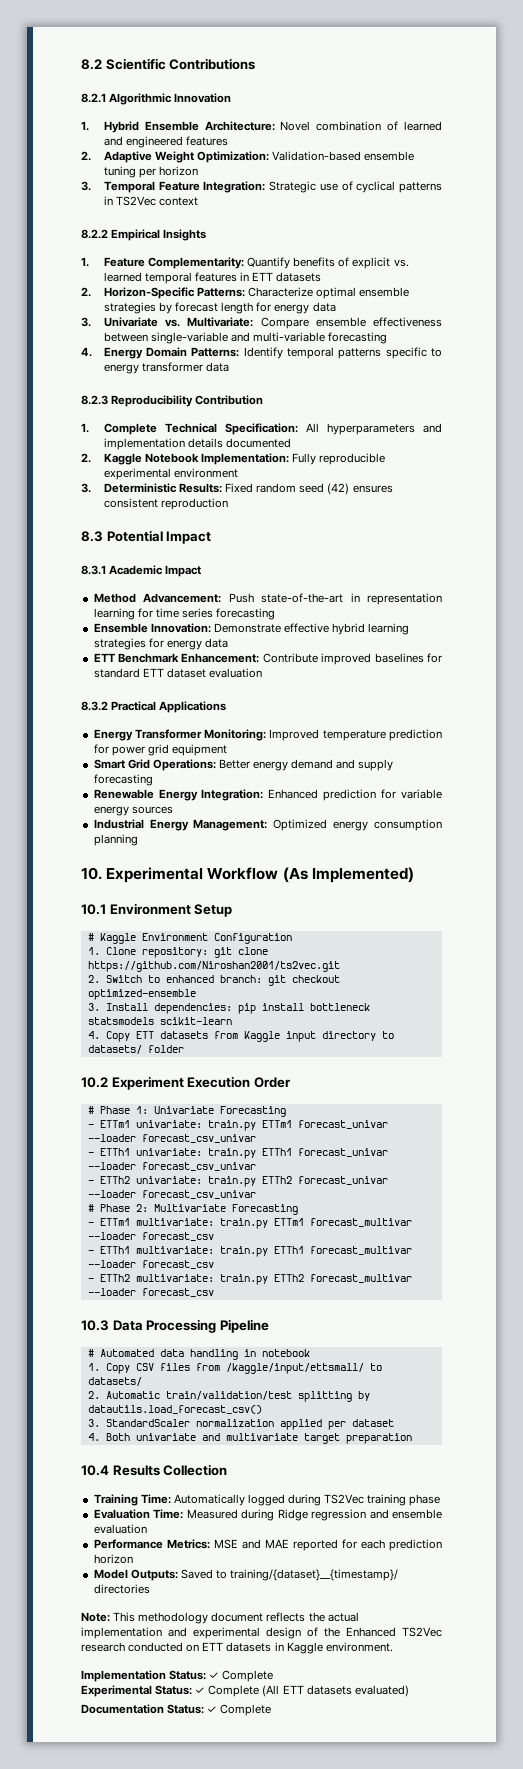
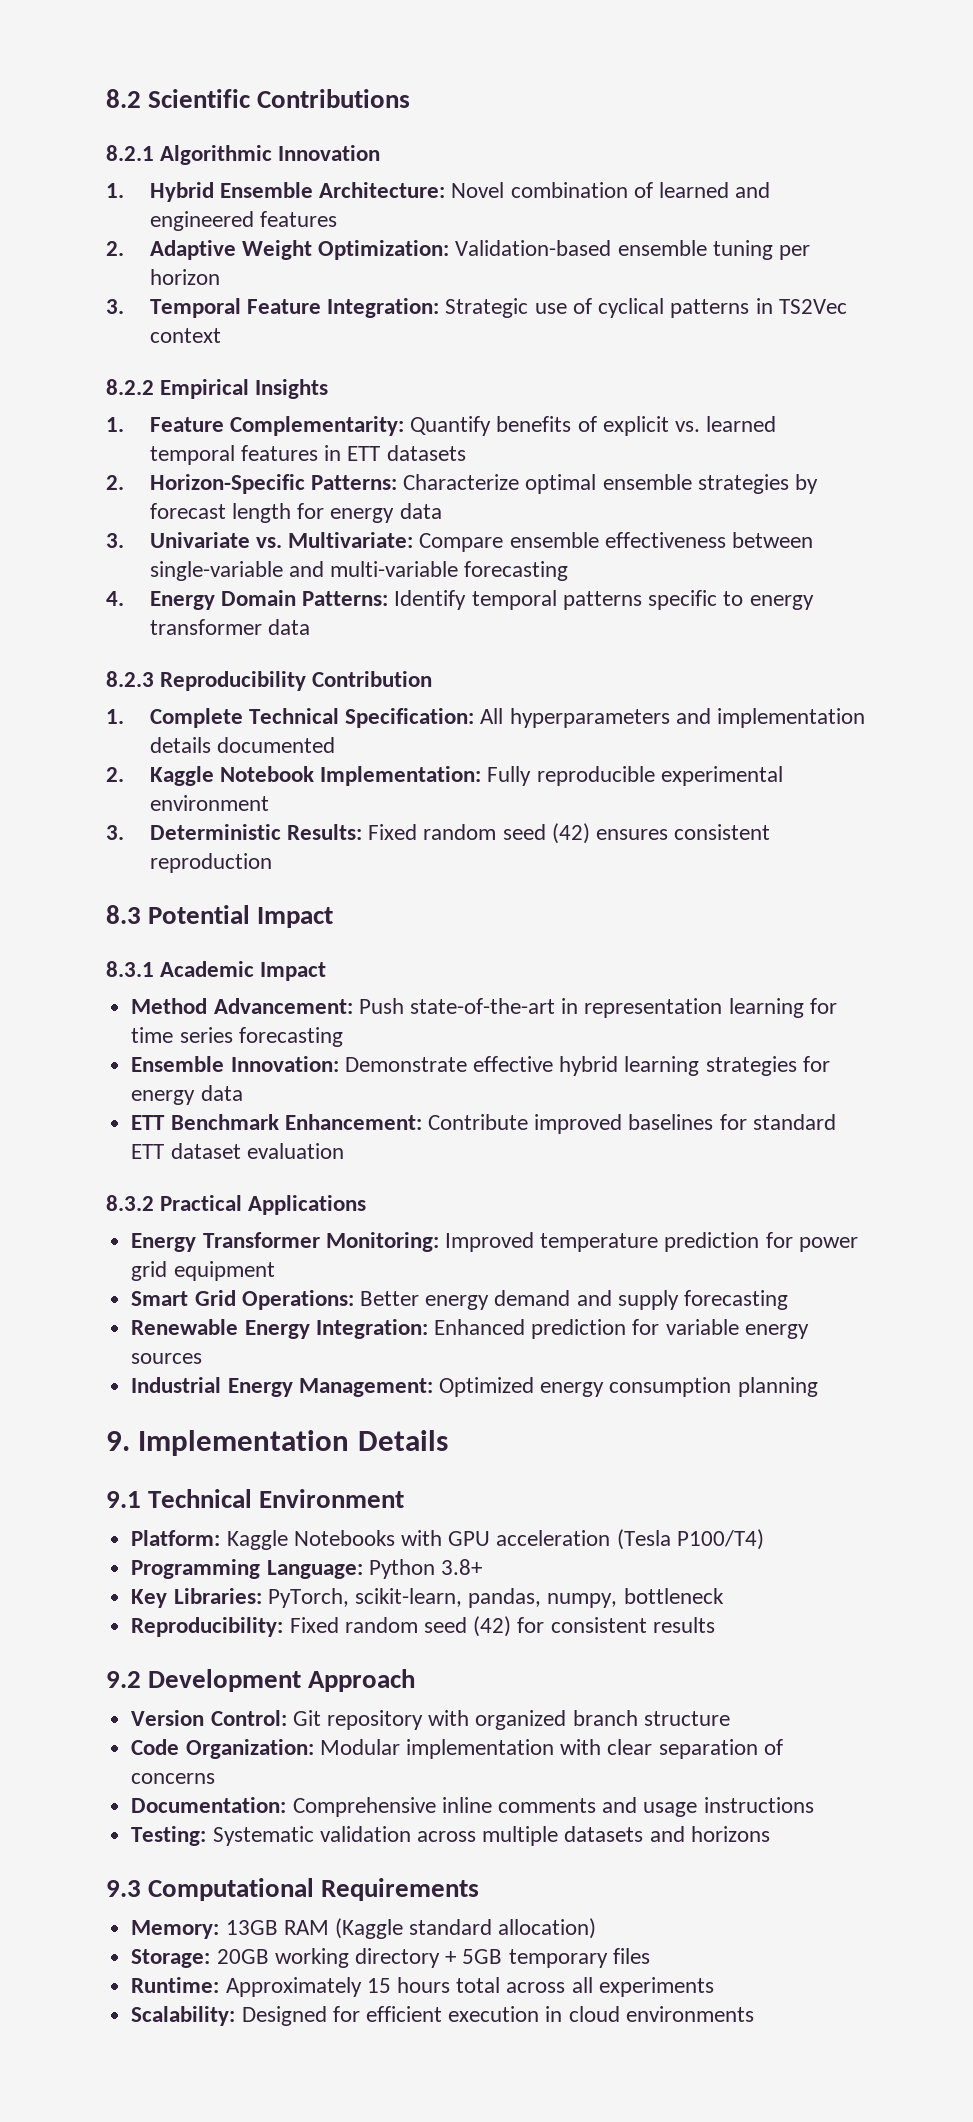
[81,867,414,883] [81,903,233,917] [87,933,292,944] [87,947,268,958] [87,961,340,972] [87,975,340,986] [87,989,196,1000] [87,1003,370,1014] [87,1017,232,1025] [87,1031,394,1042] [87,1045,184,1054] [81,1076,291,1090] [87,1106,286,1117] [87,1120,388,1131] [87,1134,256,1143] [87,1148,388,1159] [87,1162,256,1171] [87,1176,388,1187] [87,1190,256,1199] [87,1204,298,1215] [87,1218,412,1229] [87,1232,214,1241] [87,1246,412,1257] [87,1260,214,1269] [87,1274,412,1285] [87,1288,214,1297] [81,1319,269,1333] [87,1349,310,1360] [87,1363,382,1374] [87,1377,142,1386] [87,1391,370,1402] [87,1405,262,1414] [87,1419,394,1430] [87,1433,412,1444] [81,1464,228,1476] [93,1494,441,1506] [93,1509,443,1521] [93,1524,147,1534] [93,1539,442,1551] [93,1554,133,1564] [93,1569,399,1581] [93,1584,150,1594] [81,1612,359,1624] [81,1627,442,1639] [81,1642,393,1654] [81,1670,274,1682] [81,1685,409,1697] [81,1704,272,1716] 10. Experimental Workflow (As Implemented) // 10.1 Environment Setup // # Kaggle Environment Configuration // 1. Clone repository: git clone https://github.com/Niroshan2001/ts2vec.git // 2. Switch to enhanced branch: git checkout optimized-ensemble // 3. Install dependencies: pip install bottleneck statsmodels scikit-learn // 4. Copy ETT datasets from Kaggle input directory to datasets/ folder // 10.2 Experiment Execution Order // # Phase 1: Univariate Forecasting // - ETTm1 univariate: train.py ETTm1 forecast_univar --loader forecast_csv_univar // - ETTh1 univariate: train.py ETTh1 forecast_univar --loader forecast_csv_univar // - ETTh2 univariate: train.py ETTh2 forecast_univar --loader forecast_csv_univar // # Phase 2: Multivariate Forecasting // - ETTm1 multivariate: train.py ETTm1 forecast_multivar --loader forecast_csv // - ETTh1 multivariate: train.py ETTh1 forecast_multivar --loader forecast_csv // - ETTh2 multivariate: train.py ETTh2 forecast_multivar --loader forecast_csv // 10.3 Data Processing Pipeline // # Automated data handling in notebook // 1. Copy CSV files from /kaggle/input/ettsmall/ to datasets/ // 2. Automatic train/validation/test splitting by datautils.load_forecast_csv() // 3. StandardScaler normalization applied per dataset // 4. Both univariate and multivariate target preparation // 10.4 Results Collection // Training Time: Automatically logged during TS2Vec training phase // Evaluation Time: Measured during Ridge regression and ensemble evaluation // Performance Metrics: MSE and MAE reported for each prediction horizon // Model Outputs: Saved to training/{dataset}__{timestamp}/ directories // Note: This methodology document reflects the actual implementation and experimental design of the Enhanced TS2Vec research conducted on ETT datasets in Kaggle environment. // Implementation Status: ✓ Complete // Experimental Status: ✓ Complete (All ETT datasets evaluated) // Documentation Status: ✓ Complete -> [106,1430,448,1456] [106,1489,405,1508] [131,1529,764,1550] [131,1559,482,1579] [131,1588,724,1608] [131,1616,715,1637] [106,1669,416,1692] [131,1710,730,1730] [131,1739,783,1759] [131,1773,216,1784] [131,1797,814,1817] [131,1826,770,1846] [106,1878,480,1901] [131,1918,597,1939] [131,1948,650,1968] [131,1977,714,1997] [131,2006,754,2026] 9. Implementation Details // 9.1 Technical Environment // Platform: Kaggle Notebooks with GPU acceleration (Tesla P100/T4) // Programming Language: Python 3.8+ // Key Libraries: PyTorch, scikit-learn, pandas, numpy, bottleneck // Reproducibility: Fixed random seed (42) for consistent results // 9.2 Development Approach // Version Control: Git repository with organized branch structure // Code Organization: Modular implementation with clear separation of concerns // Documentation: Comprehensive inline comments and usage instructions // Testing: Systematic validation across multiple datasets and horizons // 9.3 Computational Requirements // Memory: 13GB RAM (Kaggle standard allocation) // Storage: 20GB working directory + 5GB temporary files // Runtime: Approximately 15 hours total across all experiments // Scalability: Designed for efficient execution in cloud environments

